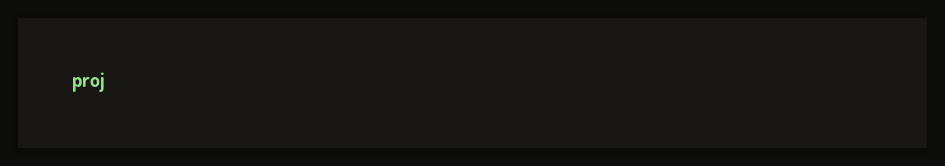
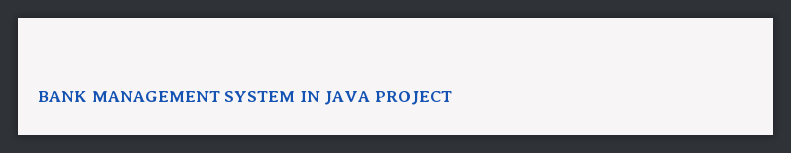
[72,72,105,92] proj -> [38,91,452,105] BANK MANAGEMENT SYSTEM IN JAVA PROJECT

